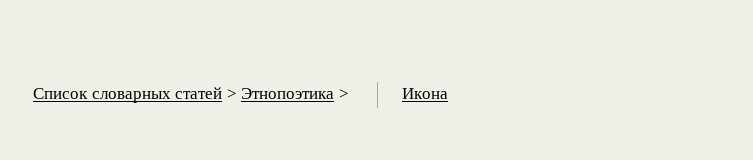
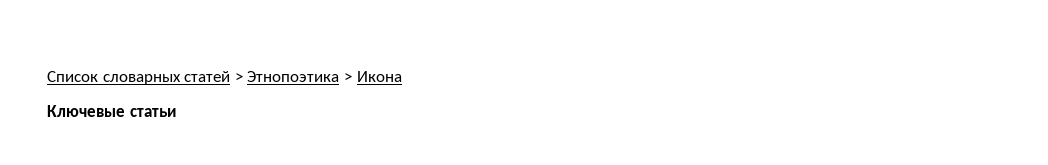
(448, 93) none -> [47,105,176,117] // Ключевые статьи

